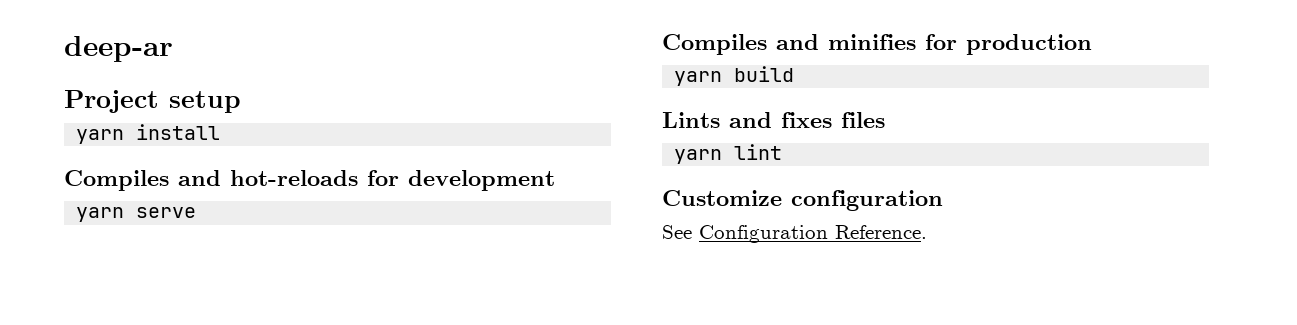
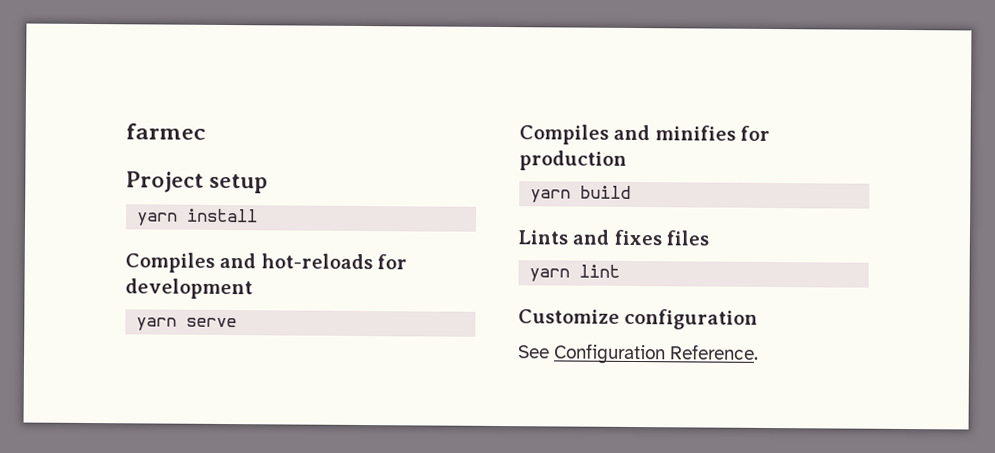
[64,36,173,62] deep-ar -> [126,123,206,140] farmec

